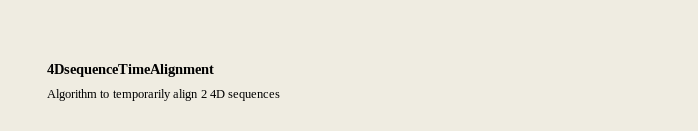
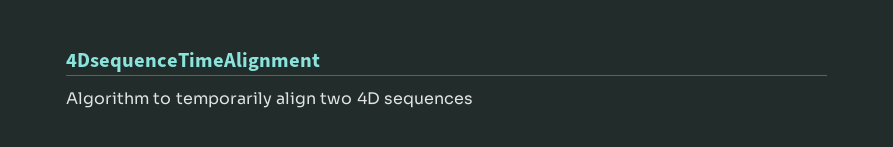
[200,90,207,98] 2 -> [320,92,353,105] two

